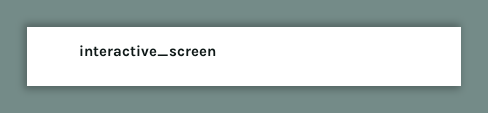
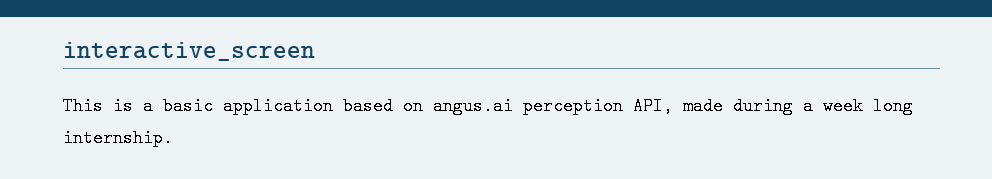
(216, 51) none -> [63,97,913,115] [63,129,173,147] // This is a basic application based on angus.ai perception API, made during a week long internship.

